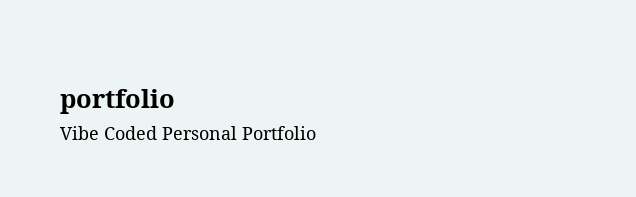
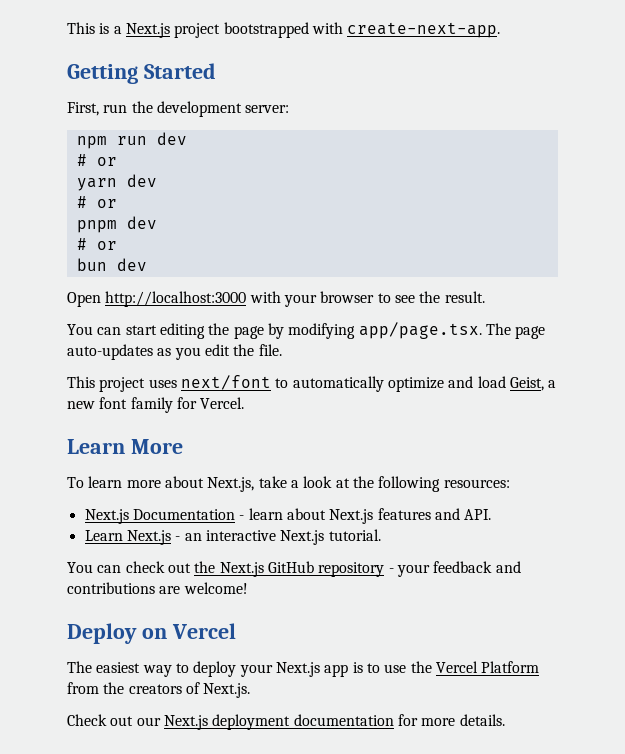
[60,89,175,114] [60,126,316,140] portfolio // Vibe Coded Personal Portfolio -> [67,22,501,38] [67,63,216,84] [67,101,290,117] [76,132,187,149] [76,154,117,166] [76,174,157,191] [76,196,117,208] [76,216,157,233] [76,238,117,250] [76,258,147,271] [67,291,485,307] [67,322,546,339] [67,344,282,360] [67,375,557,392] [67,397,245,413] [67,439,183,454] [67,476,510,492] [84,508,492,524] [84,529,381,545] [67,561,521,577] [67,582,248,594] [67,623,236,644] [67,661,540,677] [67,682,251,698] [67,714,505,730] This is a Next.js project bootstrapped with create-next-app. // Getting Started // First, run the development server: // npm run dev // # or // yarn dev // # or // pnpm dev // # or // bun dev // Open http://localhost:3000 with your browser to see the result. // You can start editing the page by modifying app/page.tsx. The page auto-updates as you edit the file. // This project uses next/font to automatically optimize and load Geist, a new font family for Vercel. // Learn More // To learn more about Next.js, take a look at the following resources: // Next.js Documentation - learn about Next.js features and API. // Learn Next.js - an interactive Next.js tutorial. // You can check out the Next.js GitHub repository - your feedback and contributions are welcome! // Deploy on Vercel // The easiest way to deploy your Next.js app is to use the Vercel Platform from the creators of Next.js. // Check out our Next.js deployment documentation for more details.

